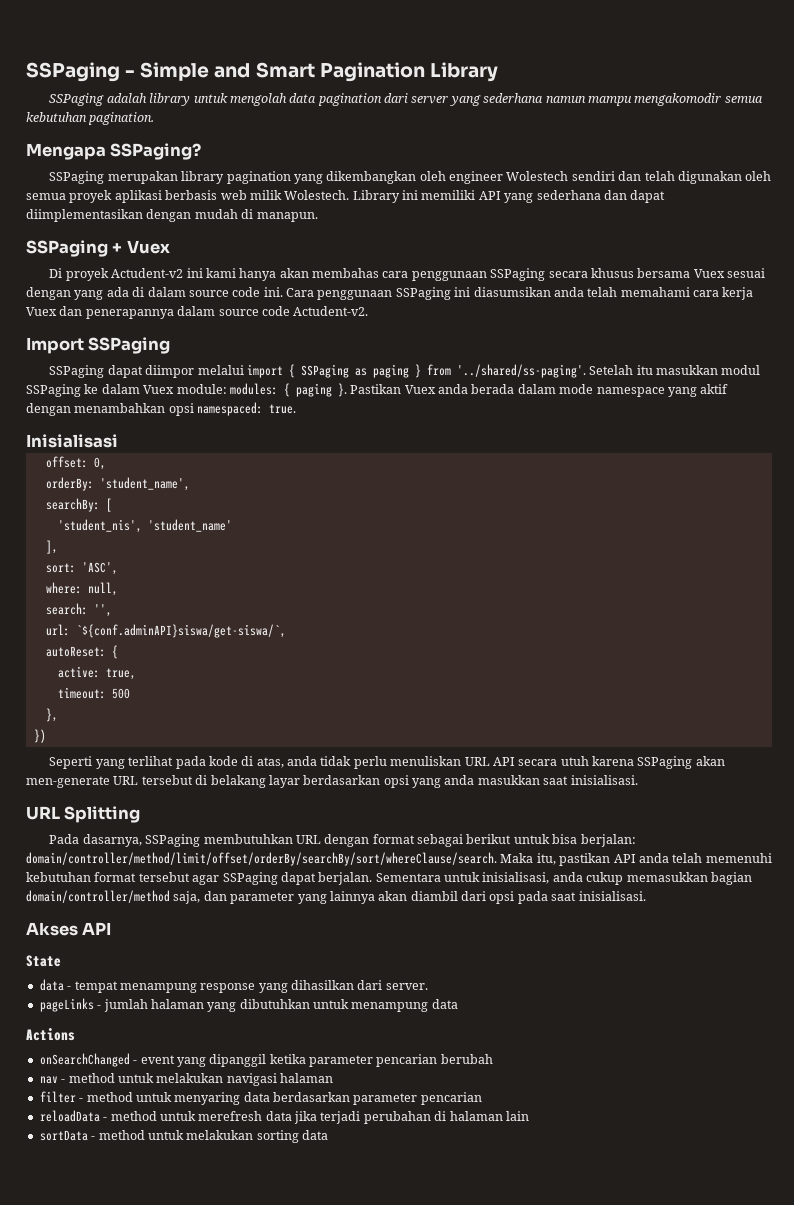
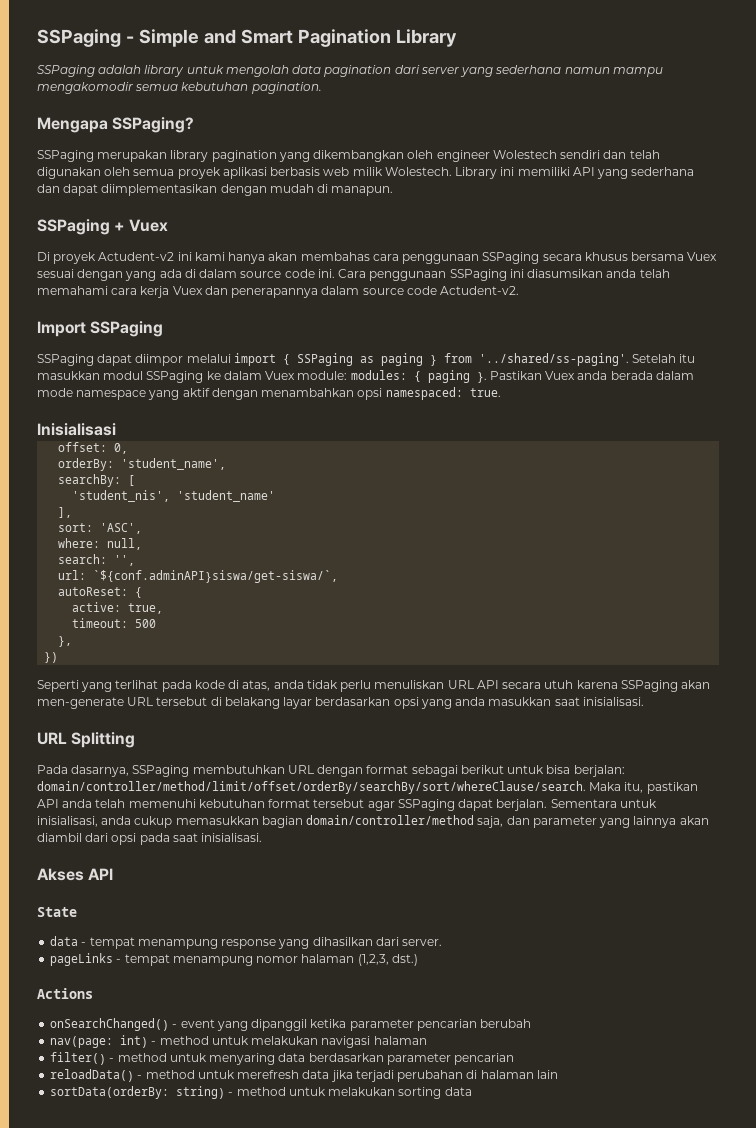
[103,999,458,1012] jumlah halaman yang dibutuhkan untuk menampung data -> [124,954,418,966] tempat menampung nomor halaman (1,2,3, dst.)
[39,1053,130,1067] onSearchChanged -> [50,1018,170,1031] onSearchChanged()
[39,1076,58,1084] nav -> [50,1035,149,1048] nav(page: int)
[39,1091,76,1103] filter -> [50,1052,107,1065] filter()
[39,1110,100,1122] reloadData -> [50,1069,135,1082] reloadData()
[39,1130,88,1141] sortData -> [50,1086,226,1099] sortData(orderBy: string)

